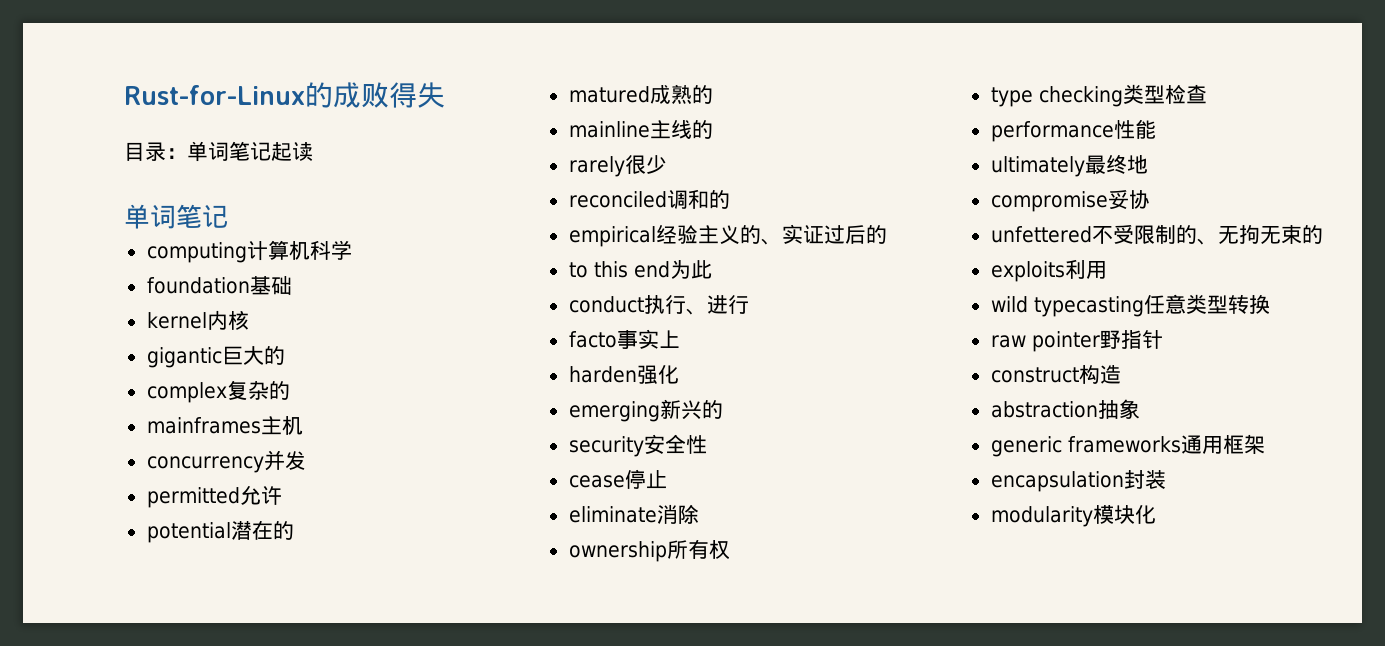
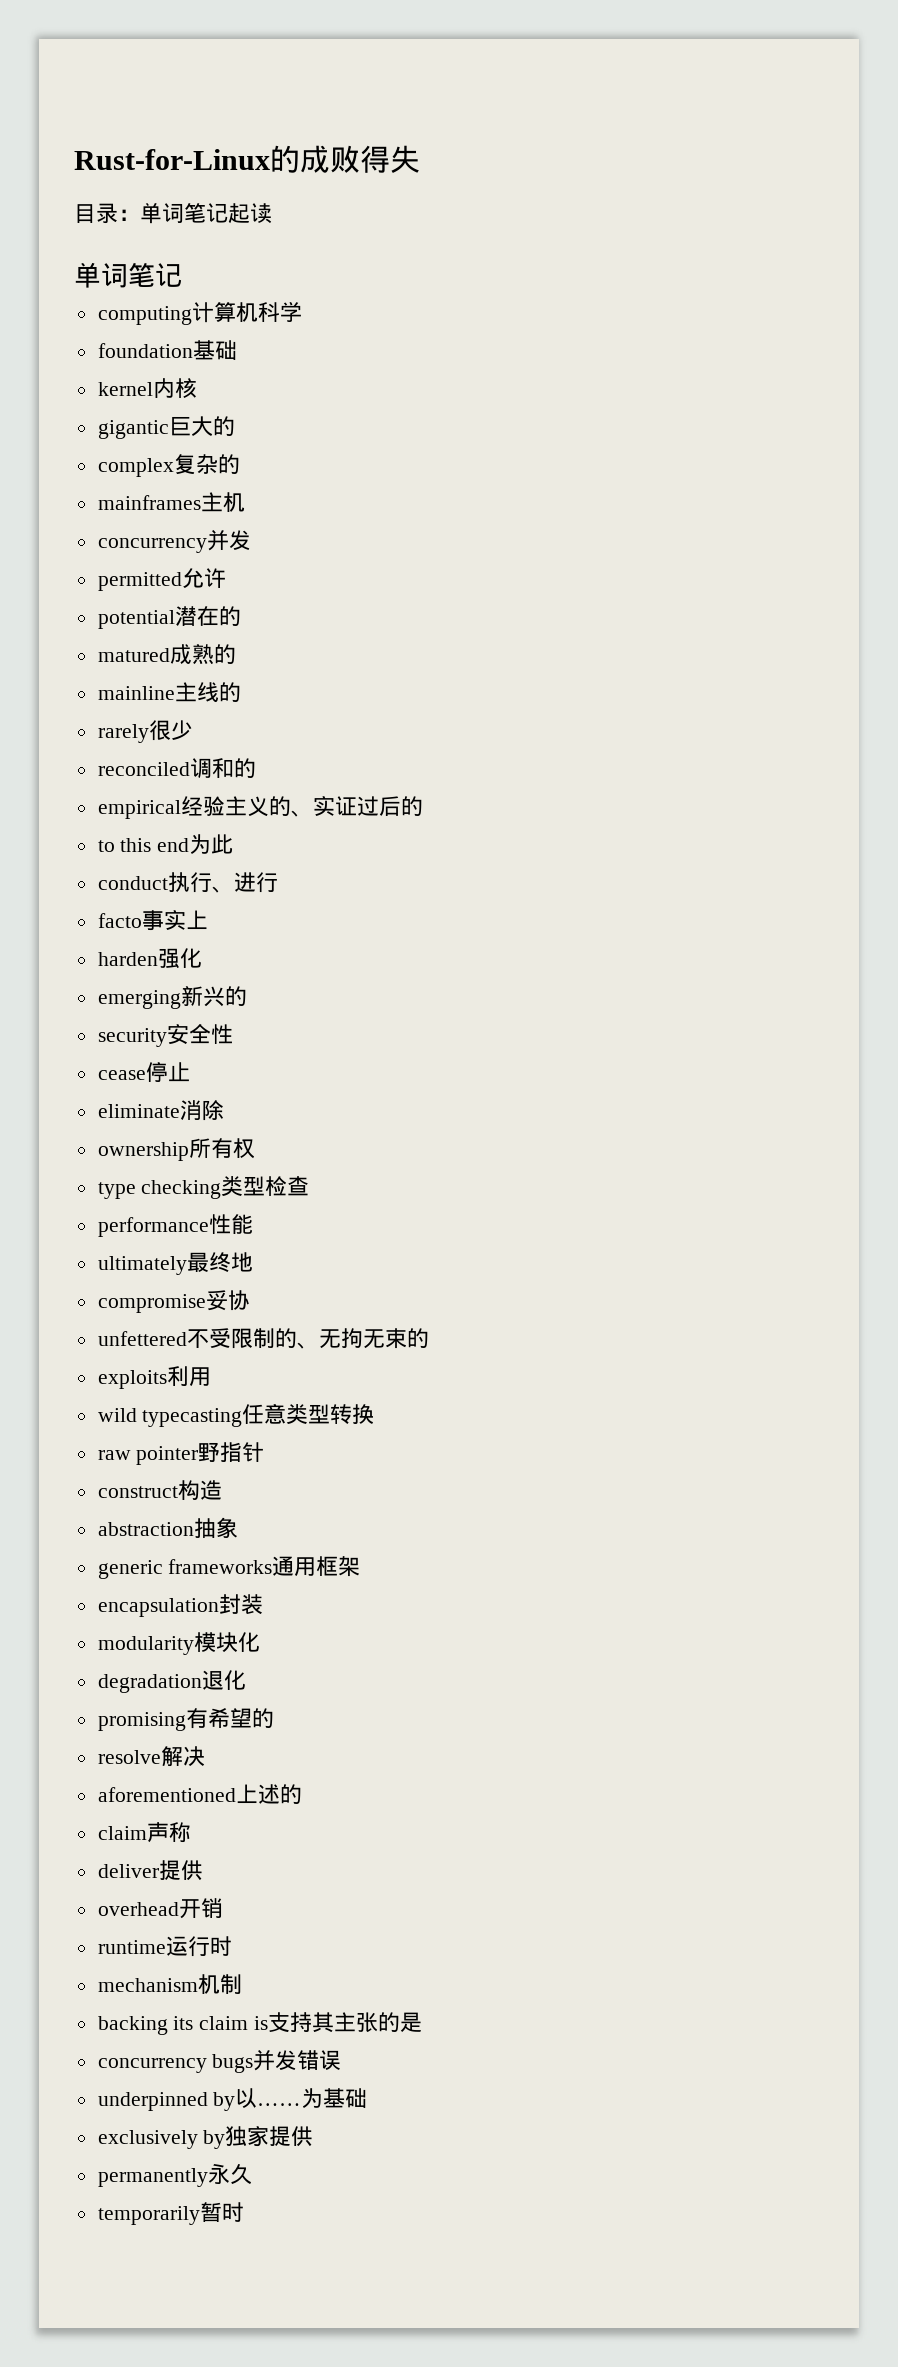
(1156, 514) none -> [97,1670,246,1693] [97,1708,274,1731] [97,1746,205,1767] [97,1784,302,1804] [97,1822,191,1843] [97,1860,203,1881] [97,1898,223,1919] [97,1936,232,1957] [97,1974,242,1994] [97,2012,423,2035] [97,2050,342,2073] [97,2088,368,2111] [97,2126,314,2149] [97,2164,252,2187] [97,2202,244,2225] // degradation退化 // promising有希望的 // resolve解决 // aforementioned上述的 // claim声称 // deliver提供 // overhead开销 // runtime运行时 // mechanism机制 // backing its claim is支持其主张的是 // concurrency bugs并发错误 // underpinned by以……为基础 // exclusively by独家提供 // permanently永久 // temporarily暂时

